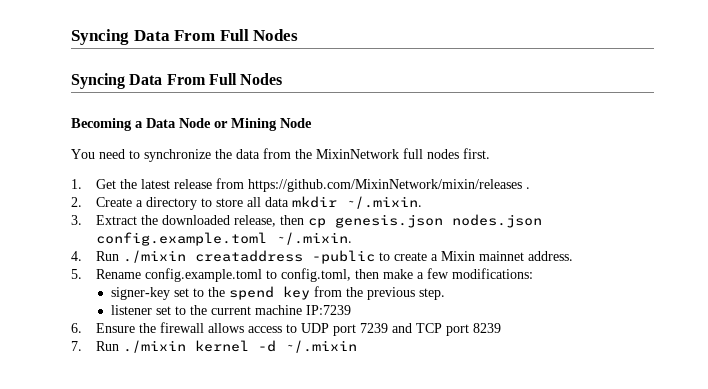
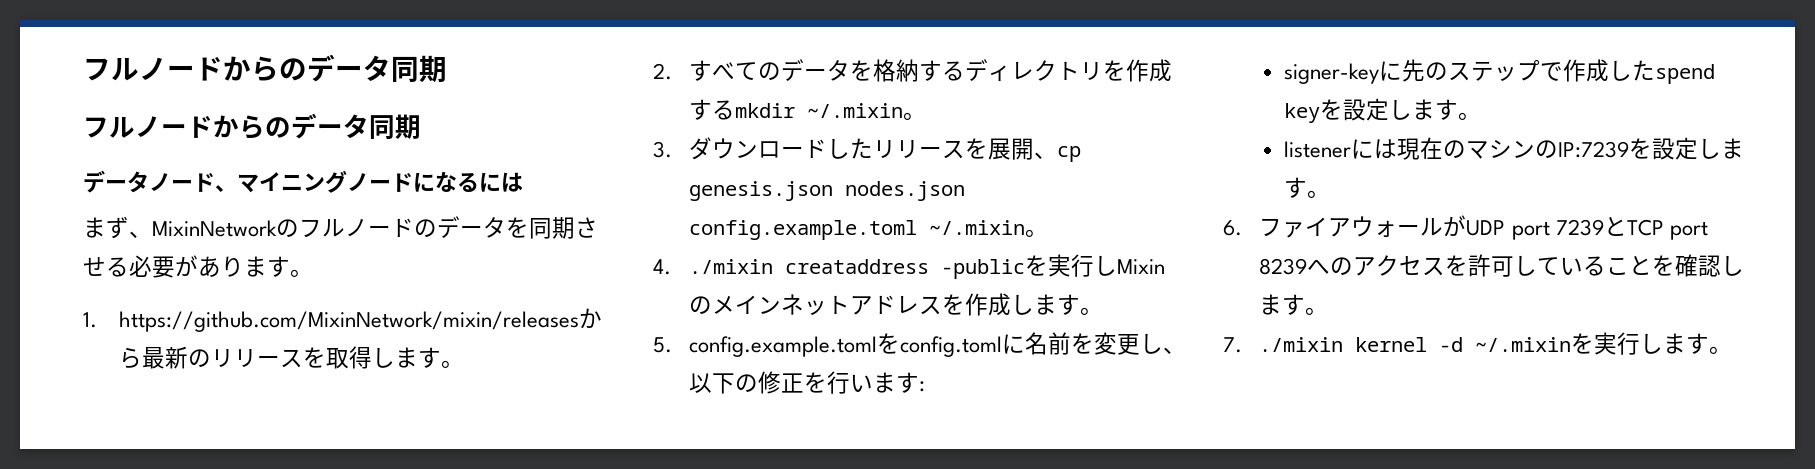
[71,29,299,45] [71,73,283,89] [71,118,312,131] [71,148,490,162] [71,178,530,192] [71,196,422,210] [71,215,304,227] Syncing Data From Full Nodes // Syncing Data From Full Nodes // Becoming a Data Node or Mining Node // You need to synchronize the data from the MixinNetwork full nodes first. // 1. Get the latest release from https://github.com/MixinNetwork/mixin/releases . // 2. Create a directory to store all data mkdir ~/.mixin. // 3. Extract the downloaded release, then -> [83,54,447,83] [83,113,421,140] [83,170,523,193] [83,216,598,239] [83,255,313,278] [83,308,603,332] [119,346,465,369] [653,59,1173,82] [689,99,927,120] [653,137,1058,160] フルノードからのデータ同期 // フルノードからのデータ同期 // データノード、マイニングノードになるには // まず、MixinNetworkのフルノードのデータを同期させる必要があります。 // 1. https://github.com/MixinNetwork/mixin/releasesから最新のリリースを取得します。 // 2.すべてのデータを格納するディレクトリを作成するmkdir ~/.mixin。 // 3.ダウンロードしたリリースを展開、
[275,232,352,245] ~/.mixin. -> [929,220,1049,237] ~/.mixin。
[95,251,119,261] Run -> (671, 267) none
[378,251,573,261] [71,268,533,282] [111,286,446,300] [111,305,352,315] [71,322,297,333] to create a Mixin mainnet address. // 5. Rename config.example.toml to config.toml, then make a few modifications: // signer-key set to the spend key from the previous step. // listener set to the current machine IP:7239 // 6. Ensure the firewall allows access to -> [1025,254,1166,277] [689,293,1104,316] [653,332,1187,357] [689,371,926,394] [1284,59,1716,84] [1284,98,1482,123] [1284,137,1745,160] [1284,177,1331,198] [1223,215,1467,238] を実行しMixinのメインネットアドレスを作成します。 // 5. config.example.tomlをconfig.tomlに名前を変更し、以下の修正を行います: // signer-keyに先のステップで作成したspend keyを設定します。 // listenerには現在のマシンのIP:7239を設定します。 // 6.ファイアウォールが
[391,323,412,333] and -> [1603,216,1627,236] と
(501, 328) none -> [1307,254,1745,277] [1259,294,1329,315] へのアクセスを許可していることを確認します。
[95,341,119,351] Run -> (1242, 345) none
(357, 346) none -> [1571,332,1733,355] を実行します。

